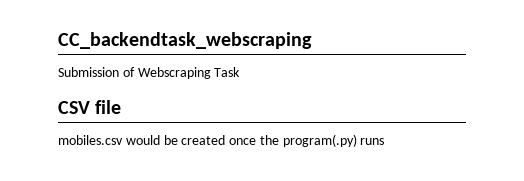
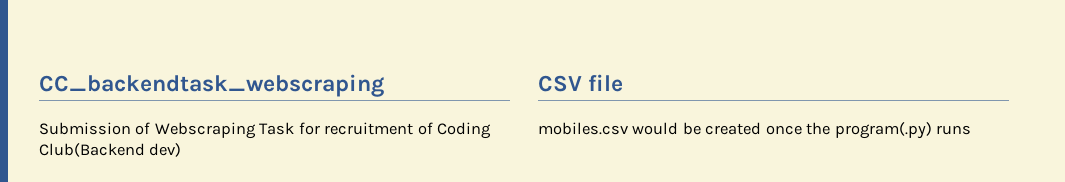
(241, 72) none -> [298,122,492,139] [39,143,182,157] for recruitment of Coding Club(Backend dev)

